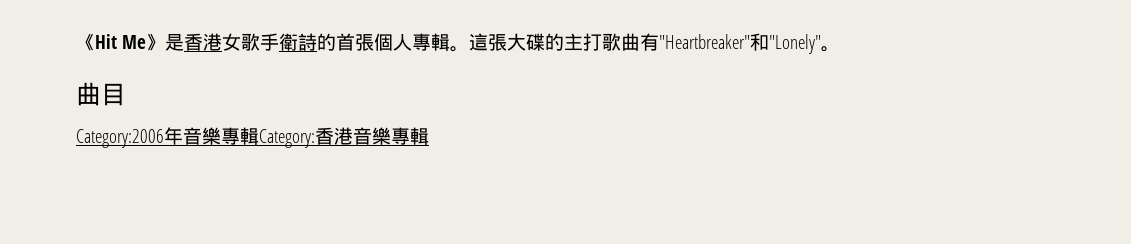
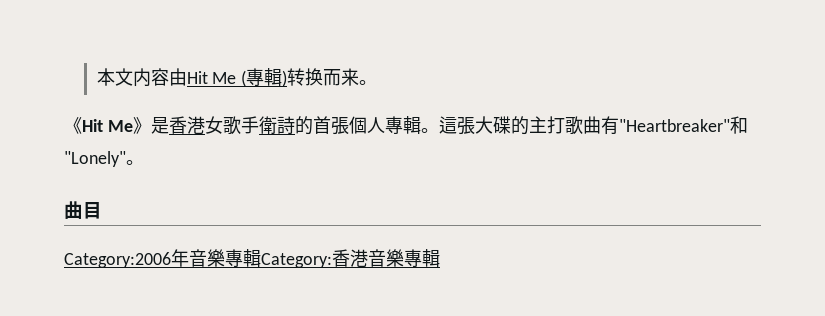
(76, 42) none -> [96,68,378,87] 本文内容由Hit Me (專輯)转换而来。 //

